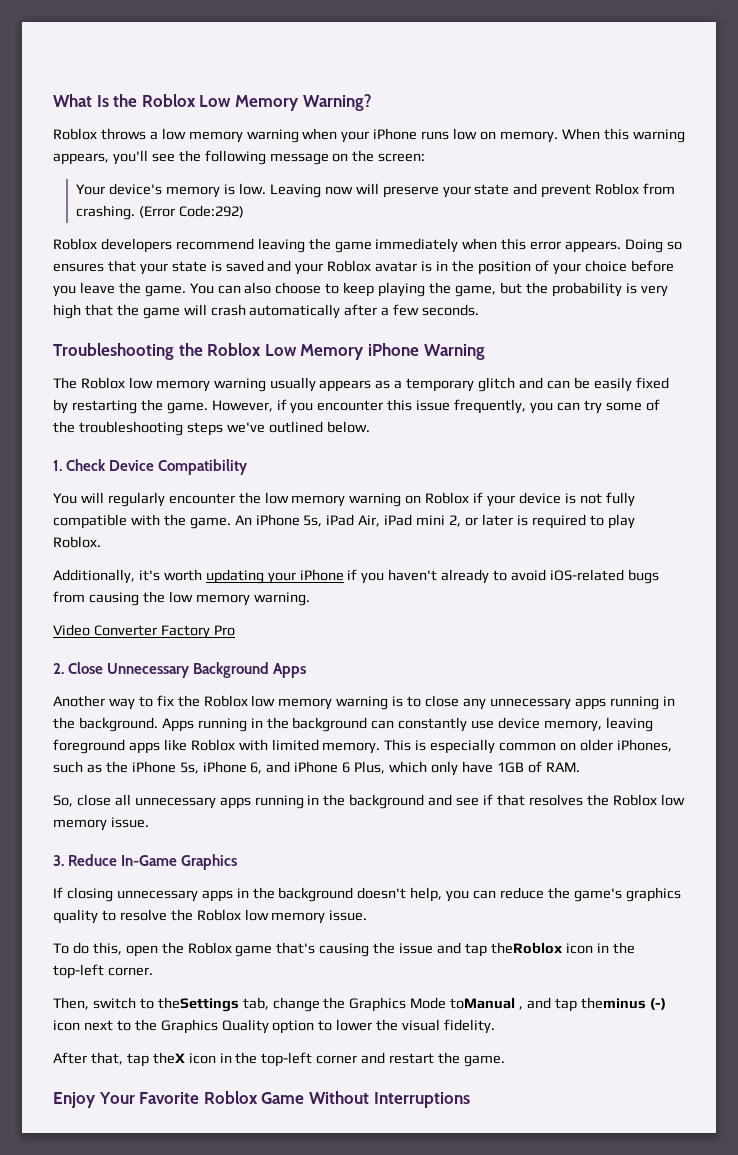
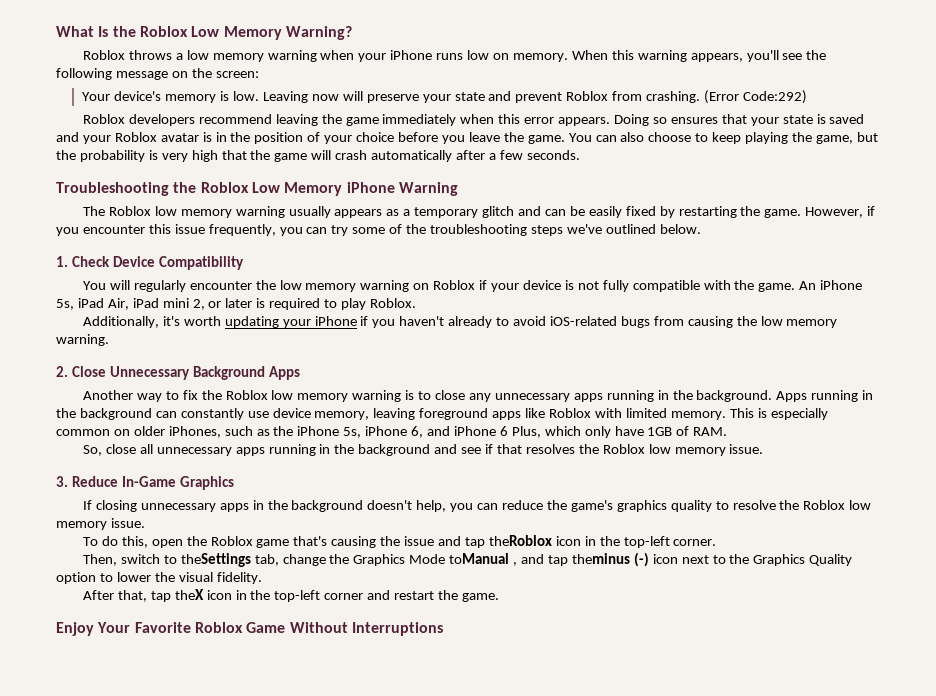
[53,624,235,639] // Video Converter Factory Pro -> (109, 340) none

